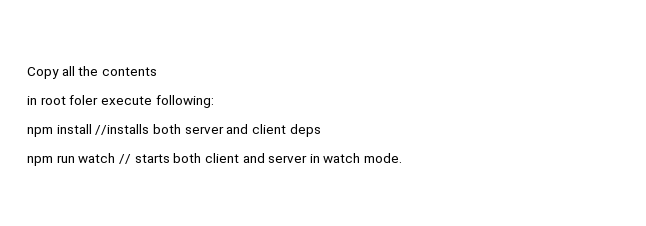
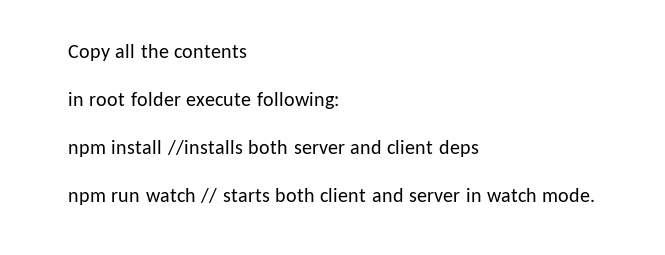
[69,95,99,105] foler -> [130,92,181,106] folder

